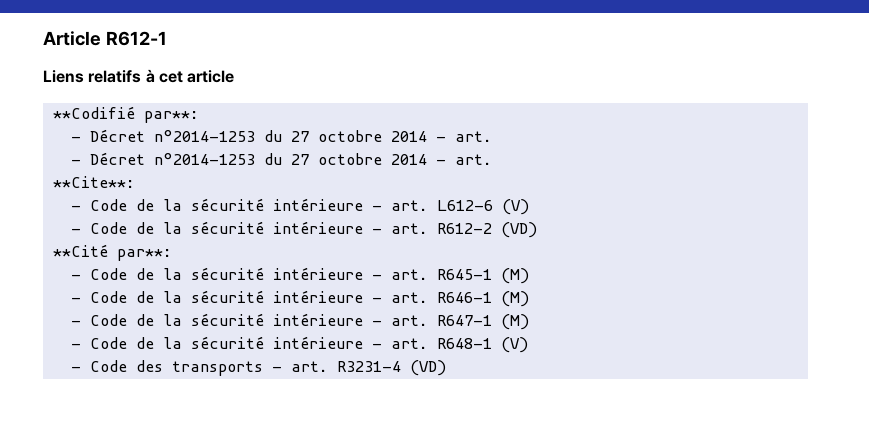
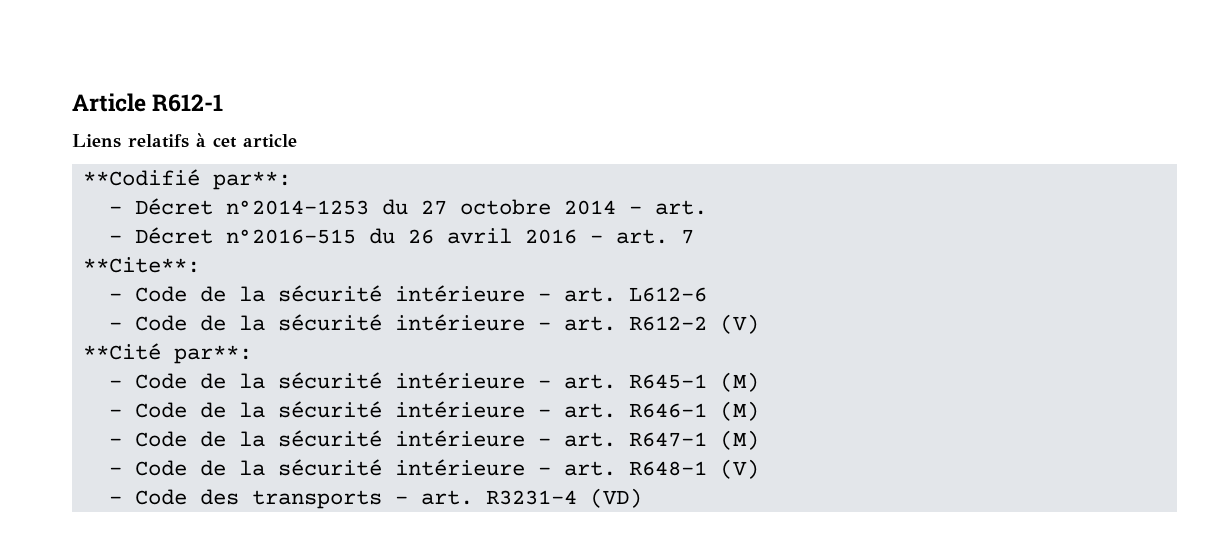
[153,153,492,165] n°2014-1253 du 27 octobre 2014 - art. -> [226,228,695,244] n°2016-515 du 26 avril 2016 - art. 7
[501,199,529,215] (V) -> (708, 294) none
[500,222,537,238] (VD) -> [720,314,760,334] (V)

